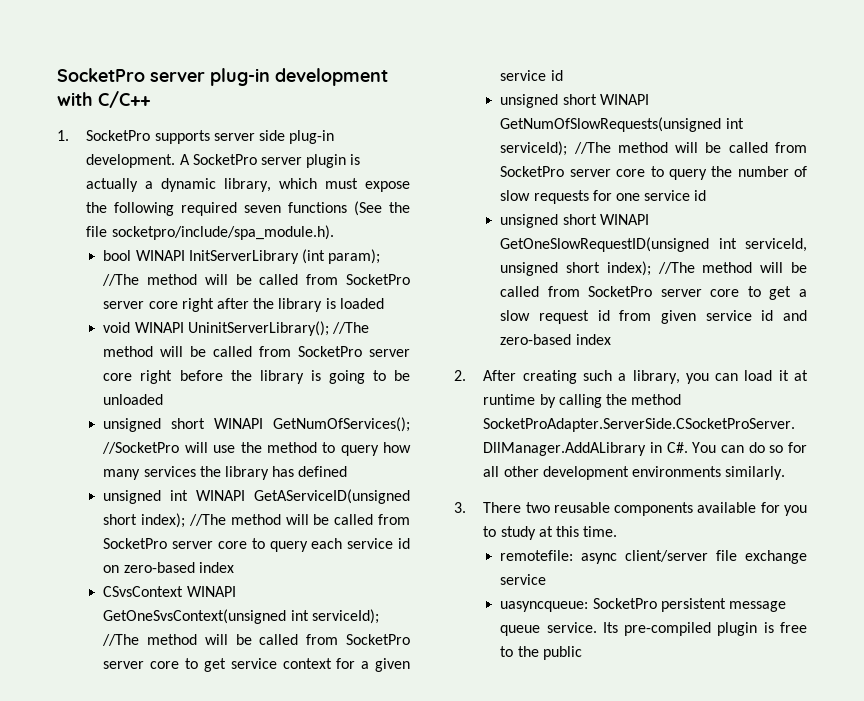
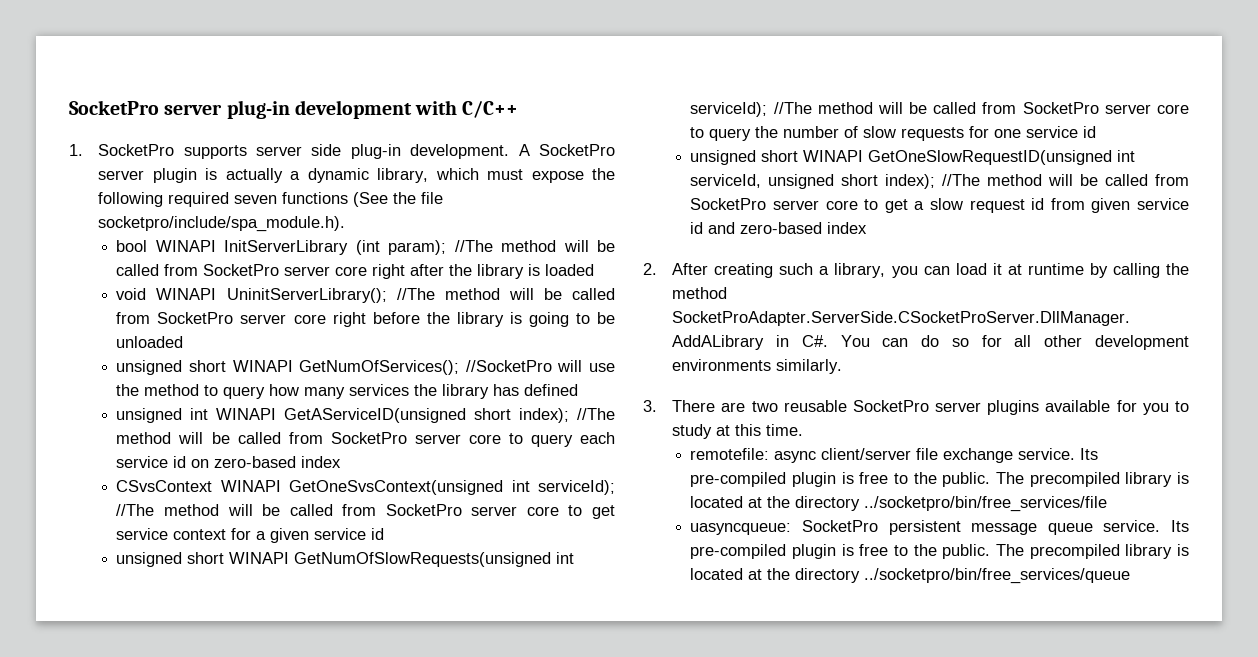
(522, 507) none -> [721,402,746,412] are
[614,502,694,516] components -> [852,400,1040,415] SocketPro server plugins
[500,574,547,585] service -> [1018,448,1099,460] [690,472,1189,487] [690,496,1108,512] service. Its pre-compiled plugin is free to the public. The precompiled library is located at the directory ../socketpro/bin/free_services/file
[542,646,582,660] public -> [942,544,1189,559] [690,568,1131,584] public. The precompiled library is located at the directory ../socketpro/bin/free_services/queue

